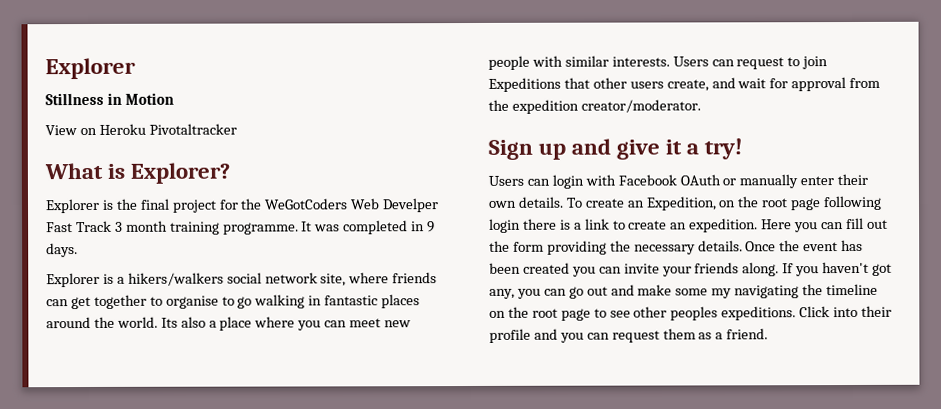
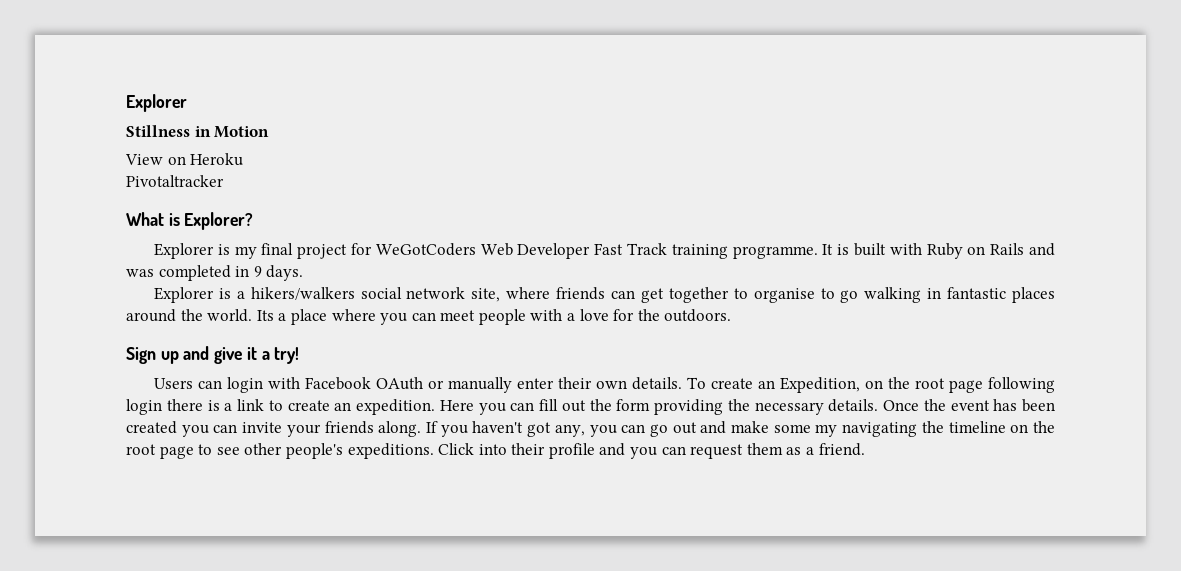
(146, 129) none -> (244, 159) //
[115,198,138,210] the -> [234,246,257,259] my
[240,198,263,210] the -> (372, 249) none
[382,198,440,213] Develper -> [517,243,591,259] Developer
[114,220,168,232] 3 month -> (667, 249) none
(313, 226) none -> [837,243,1055,259] is built with Ruby on Rails and
[180,316,206,328] also -> (274, 315) none
[384,320,412,328] new -> (476, 315) none
[564,55,829,70] [488,77,881,92] [488,99,701,114] similar interests. Users can request to join Expeditions that other users create, and wait for approval from the expedition creator/moderator. -> [567,309,732,322] a love for the outdoors.
[670,306,719,321] peoples -> [285,443,343,459] people's

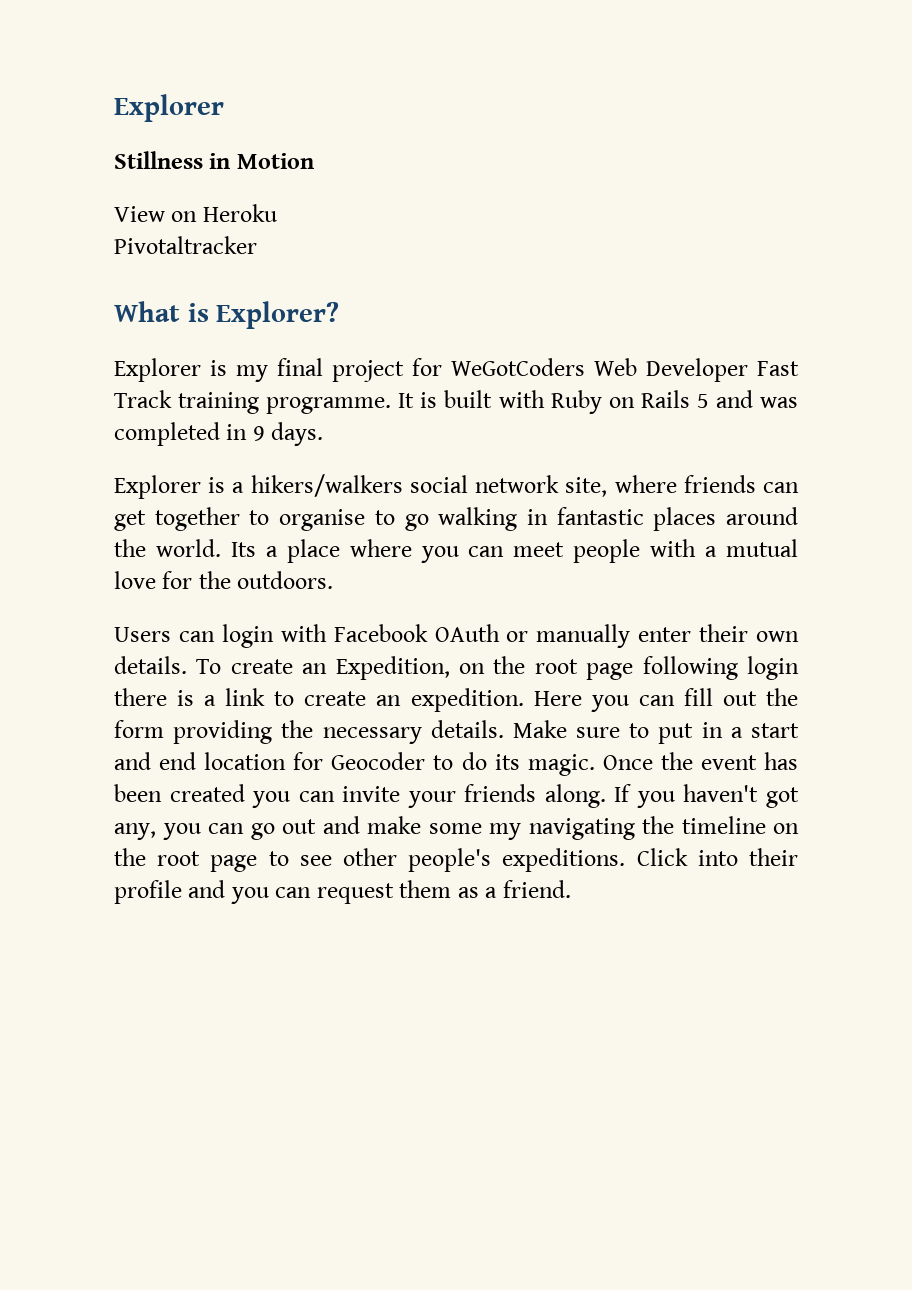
(1025, 249) none -> [696,394,709,408] 5
(576, 317) none -> [725,539,798,557] mutual
[126,346,300,364] // Sign up and give it a try! -> (334, 580) none
(879, 405) none -> [512,720,799,744] [114,752,595,776] Make sure to put in a start and end location for Geocoder to do its magic.

